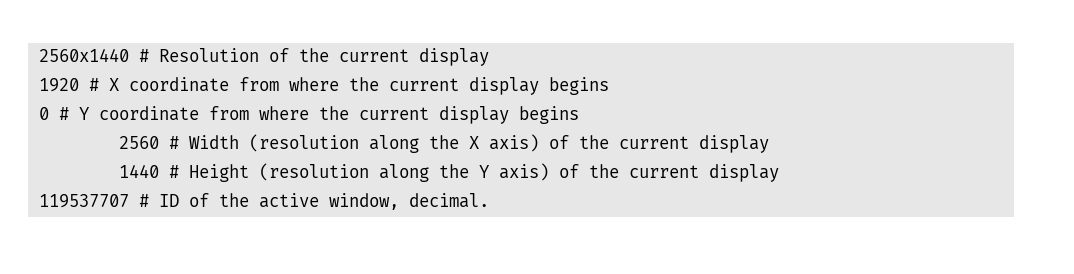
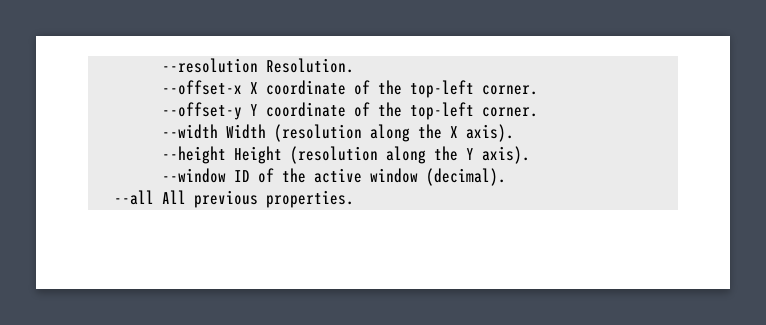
[39,48,490,66] [39,77,610,95] [39,106,580,124] [119,136,180,149] 2560x1440 # Resolution of the current display // 1920 # X coordinate from where the current display begins // 0 # Y coordinate from where the current display begins // 2560 # -> [161,58,354,73] [161,80,538,98] [161,102,538,120] [161,124,218,139] --resolution Resolution. // --offset-x X coordinate of the top-left corner. // --offset-y Y coordinate of the top-left corner. // --width
[489,134,770,153] [119,164,180,178] axis) of the current display // 1440 # -> [465,124,514,142] [161,146,226,164] axis). // --height
[499,163,780,182] [39,193,490,210] axis) of the current display // 119537707 # ID of the active window, decimal. -> [481,146,530,164] [161,168,506,186] [113,190,354,208] axis). // --window ID of the active window (decimal). // --all All previous properties.

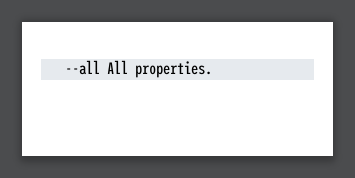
[161,58,354,73] [161,80,538,98] [161,102,538,120] [161,124,514,142] [161,146,530,164] [161,168,506,186] --resolution Resolution. // --offset-x X coordinate of the top-left corner. // --offset-y Y coordinate of the top-left corner. // --width Width (resolution along the X axis). // --height Height (resolution along the Y axis). // --window ID of the active window (decimal). // -> (64, 67) none
[193,190,258,208] previous -> (128, 67) none

